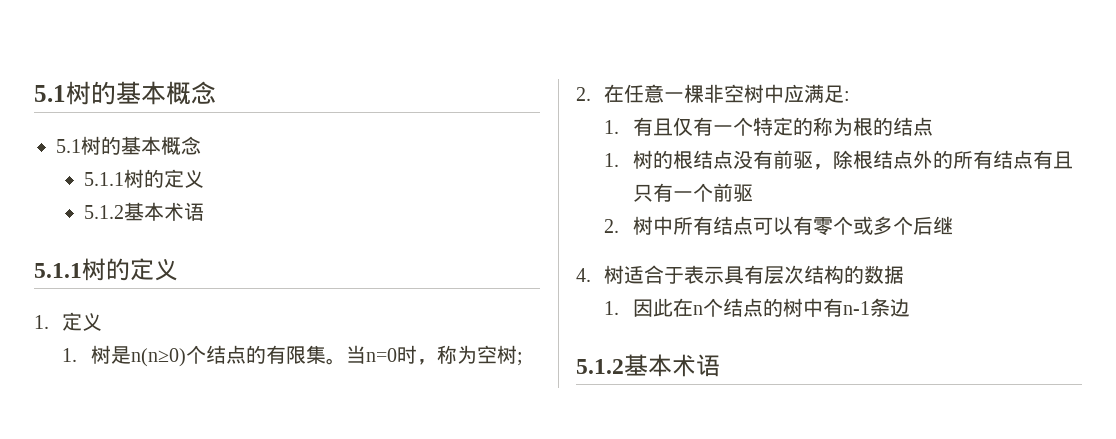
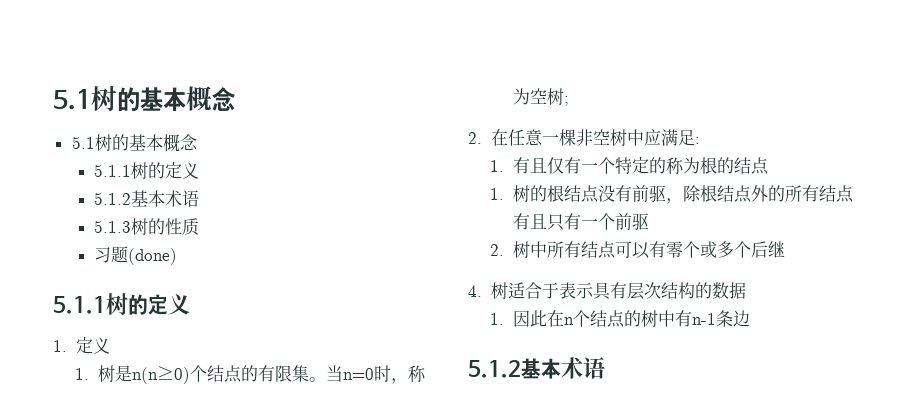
(205, 211) none -> [93,218,199,236] [93,246,177,265] // 5.1.3树的性质 // 习题(done)

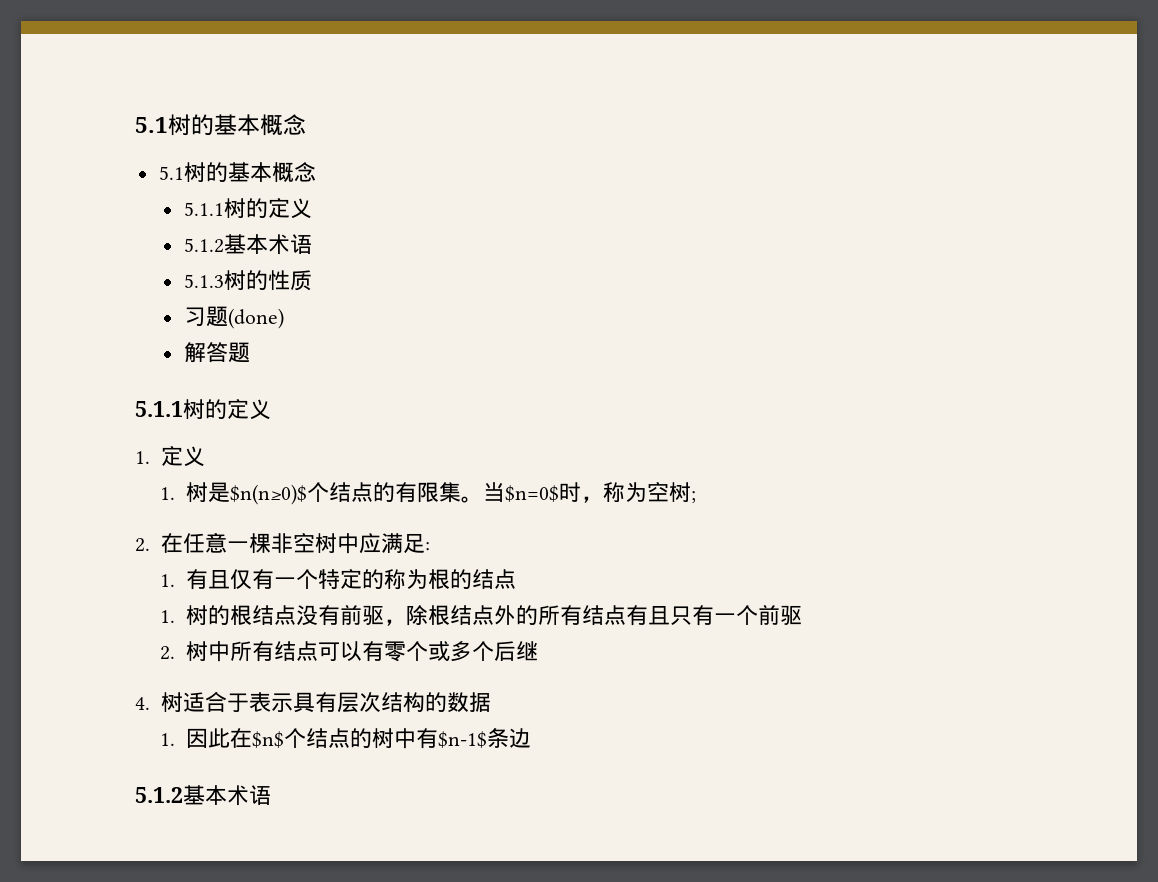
(177, 256) none -> [183,342,250,363] // 解答题
[131,366,190,384] n(n≥0) -> [229,484,307,505] $n(n≥0)$
[342,368,374,380] n=0 -> [504,485,559,502] $n=0$
[563,317,574,325] n -> [251,731,284,748] $n$
[691,313,716,325] n-1 -> [437,731,487,748] $n-1$

